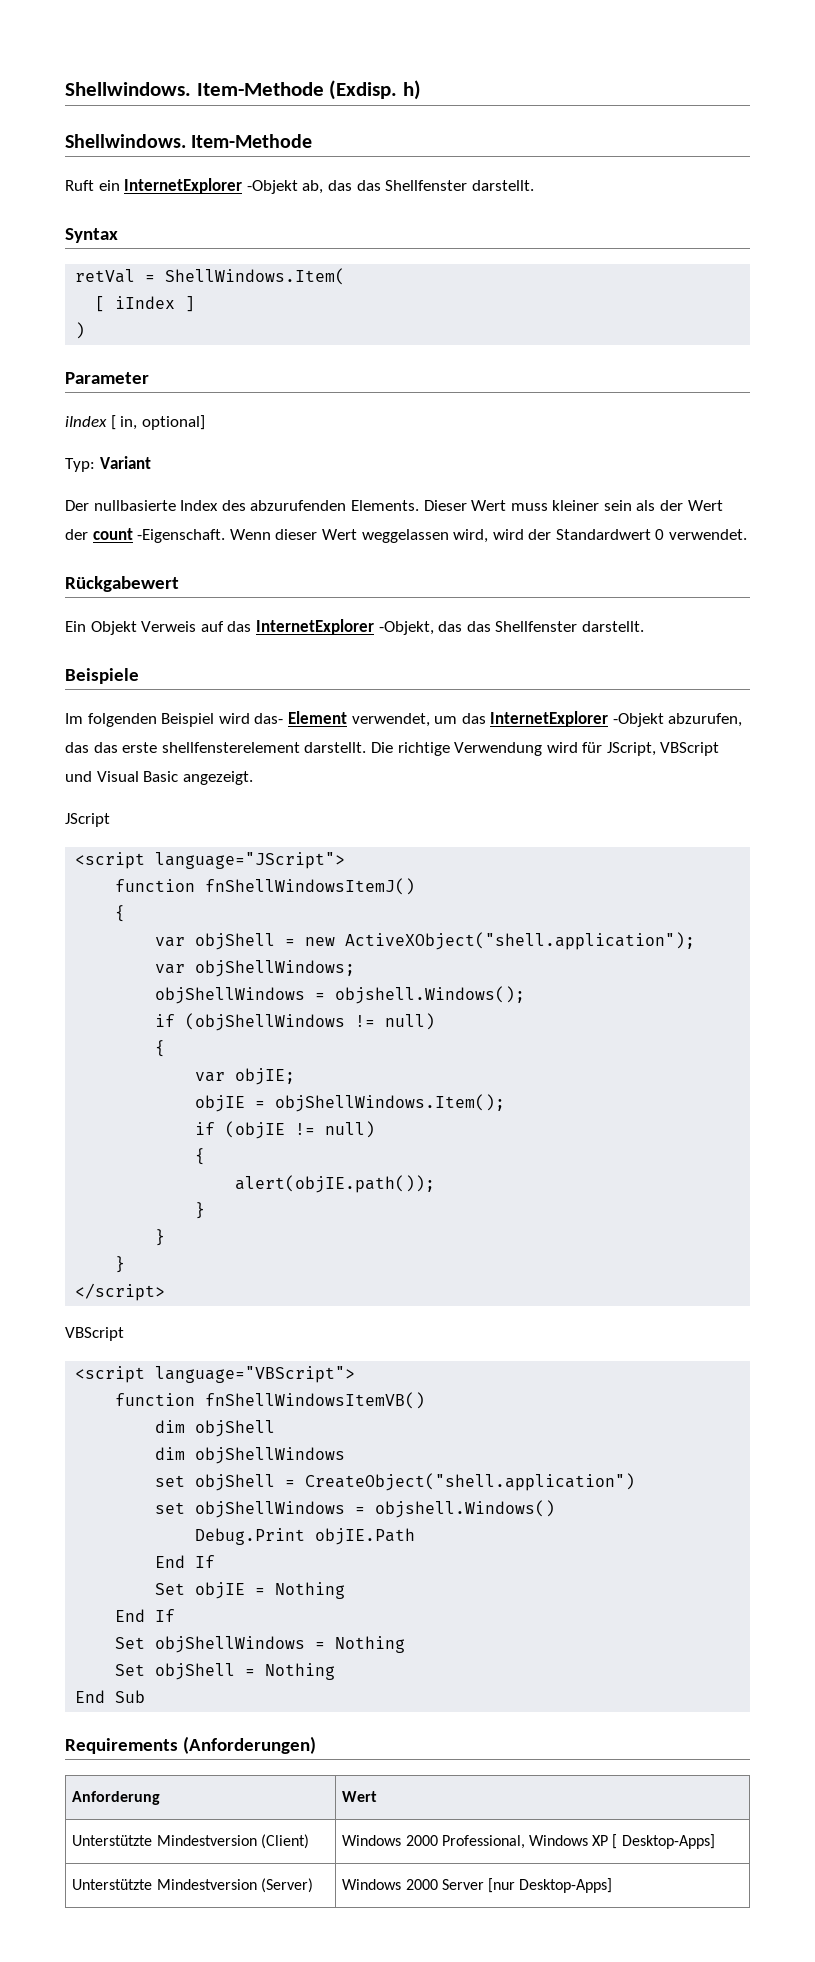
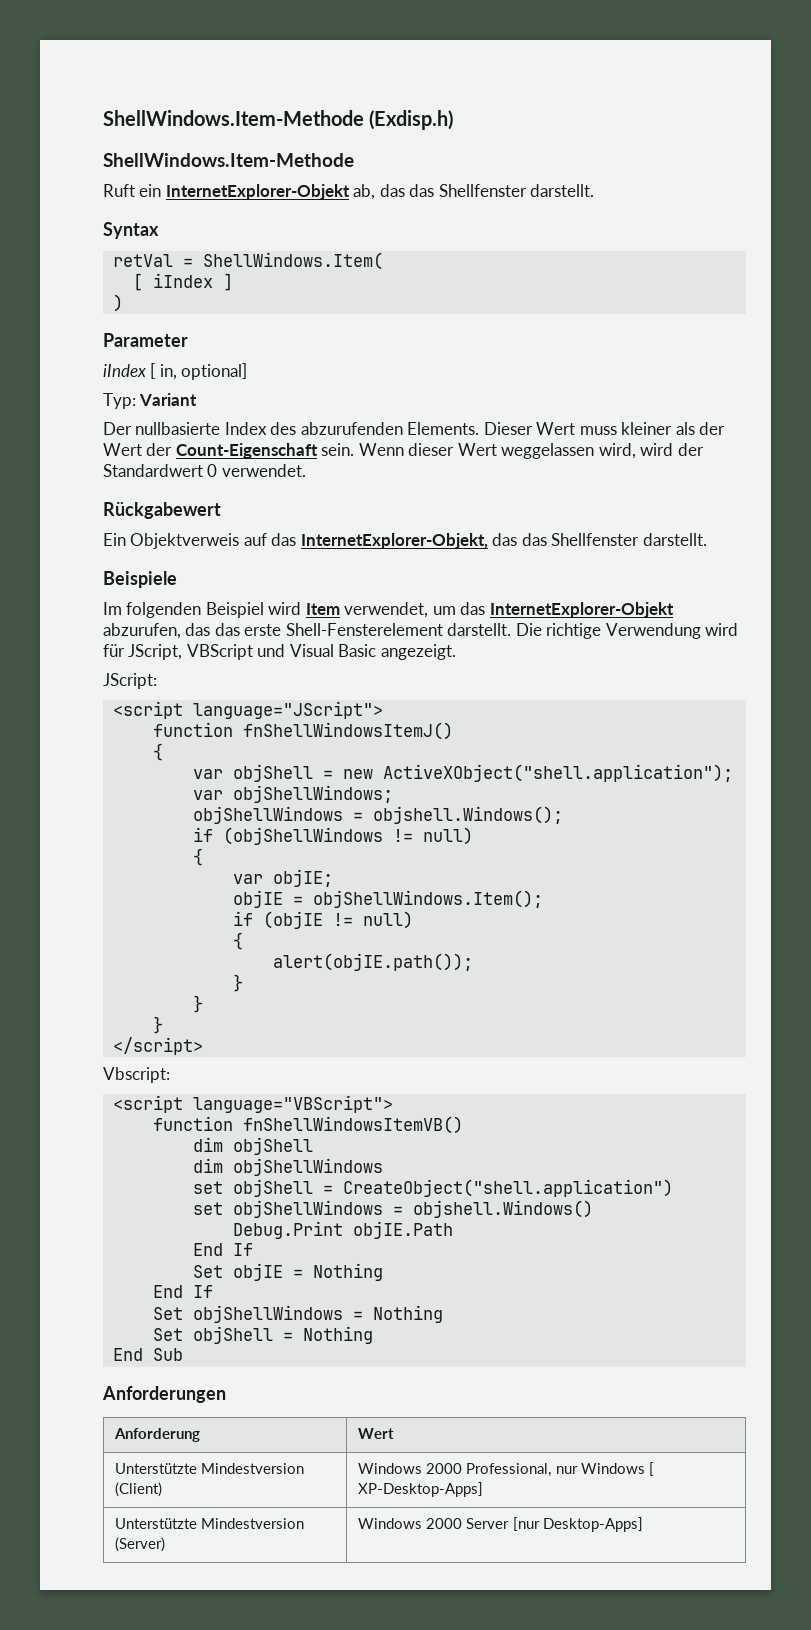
[65,80,421,100] [65,134,313,148] Shellwindows. Item-Methode (Exdisp. h) // Shellwindows. Item-Methode -> [103,110,454,130] [103,153,354,167] ShellWindows.Item-Methode (Exdisp.h) // ShellWindows.Item-Methode
[124,178,298,194] InternetExplorer -Objekt -> [165,184,350,200] InternetExplorer-Objekt
[603,500,632,511] sein -> (673, 428) none
[92,528,226,543] count -Eigenschaft. -> [175,443,355,459] Count-Eigenschaft sein.
[90,619,434,635] Objekt Verweis auf das InternetExplorer -Objekt, -> [130,533,488,549] Objektverweis auf das InternetExplorer-Objekt,
[254,711,347,724] das- Element -> [305,603,340,615] Item
[490,711,664,727] InternetExplorer -Objekt -> [489,602,674,618] InternetExplorer-Objekt
[161,742,300,753] shellfensterelement -> [285,623,443,636] Shell-Fensterelement
[65,813,110,827] JScript -> [103,673,157,689] JScript:
[65,1327,124,1341] VBScript -> [103,1067,170,1083] Vbscript:
[65,1736,316,1754] Requirements (Anforderungen) -> [102,1386,226,1403] Anforderungen
[529,1834,715,1849] Windows XP [ Desktop-Apps] -> [555,1462,654,1476] [358,1482,484,1497] nur Windows [ XP-Desktop-Apps]

